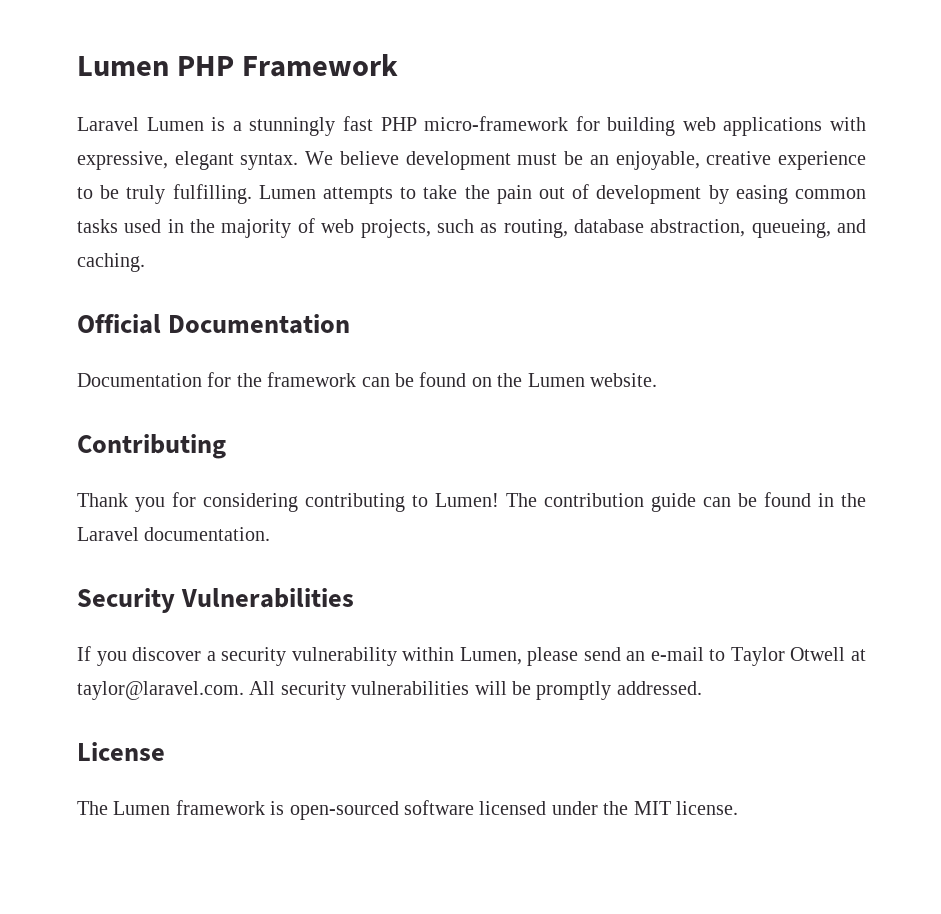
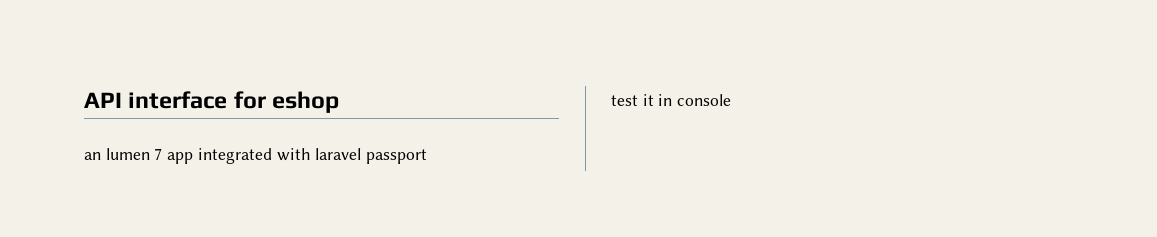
[77,54,399,77] [77,116,866,136] [77,151,867,170] [77,184,867,204] [77,218,866,238] [77,253,145,272] [77,314,351,334] [77,372,657,387] [77,434,226,459] [77,492,866,512] [77,527,271,541] [77,588,355,613] [77,646,866,666] [77,681,702,700] [77,742,165,761] [77,800,738,820] Lumen PHP Framework // Laravel Lumen is a stunningly fast PHP micro-framework for building web applications with expressive, elegant syntax. We believe development must be an enjoyable, creative experience to be truly fulfilling. Lumen attempts to take the pain out of development by easing common tasks used in the majority of web projects, such as routing, database abstraction, queueing, and caching. // Official Documentation // Documentation for the framework can be found on the Lumen website. // Contributing // Thank you for considering contributing to Lumen! The contribution guide can be found in the Laravel documentation. // Security Vulnerabilities // If you discover a security vulnerability within Lumen, please send an e-mail to Taylor Otwell at taylor@laravel.com. All security vulnerabilities will be promptly addressed. // License // The Lumen framework is open-sourced software licensed under the MIT license. -> [84,91,340,113] [84,148,428,164] [611,94,732,106] API interface for eshop // an lumen 7 app integrated with laravel passport // test it in console

